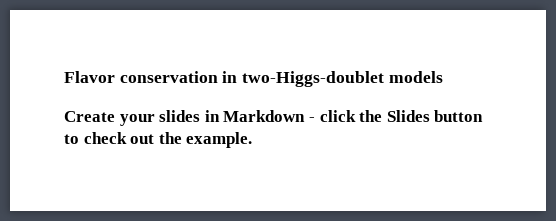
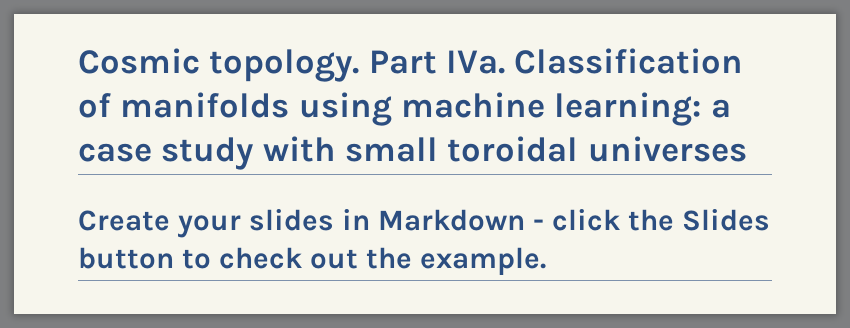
[64,71,443,87] Flavor conservation in two-Higgs-doublet models -> [78,48,744,82] [78,92,731,126] [78,136,747,170] Cosmic topology. Part IVa. Classification of manifolds using machine learning: a case study with small toroidal universes

